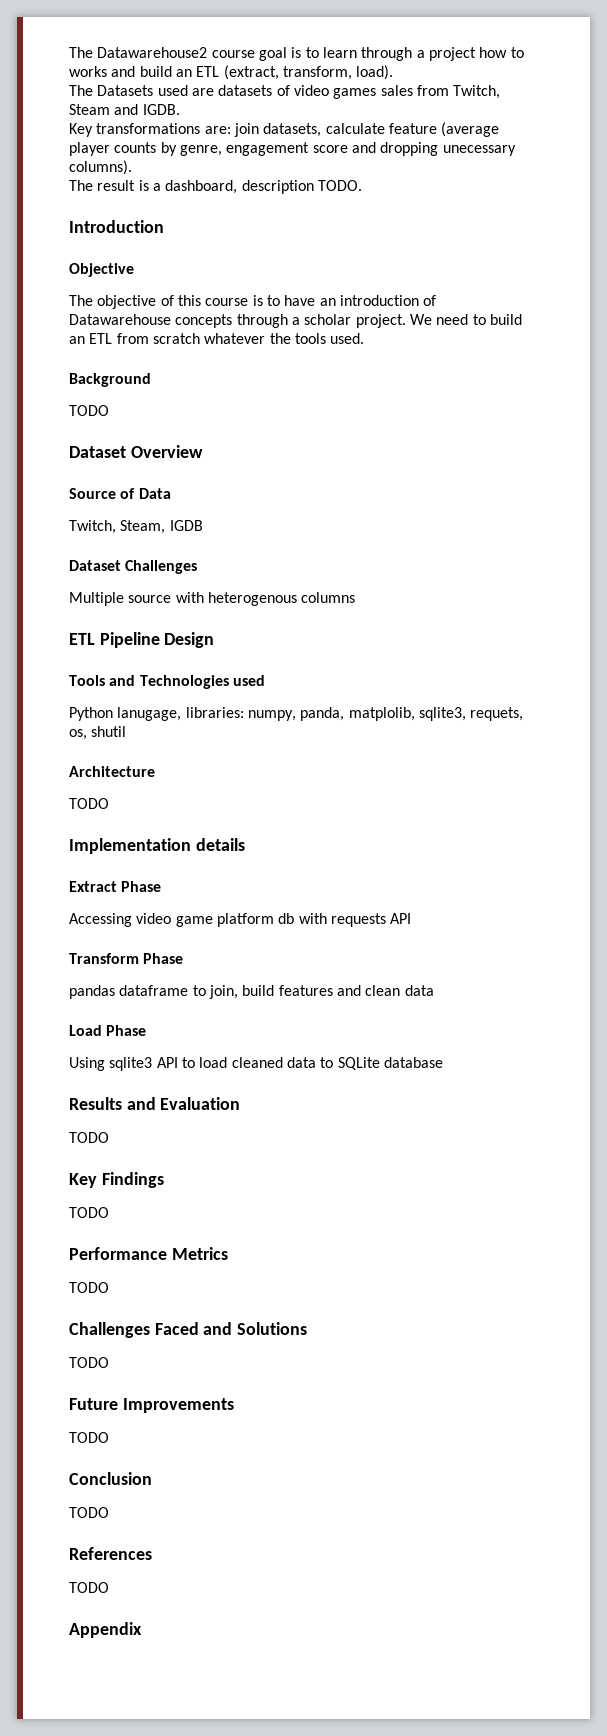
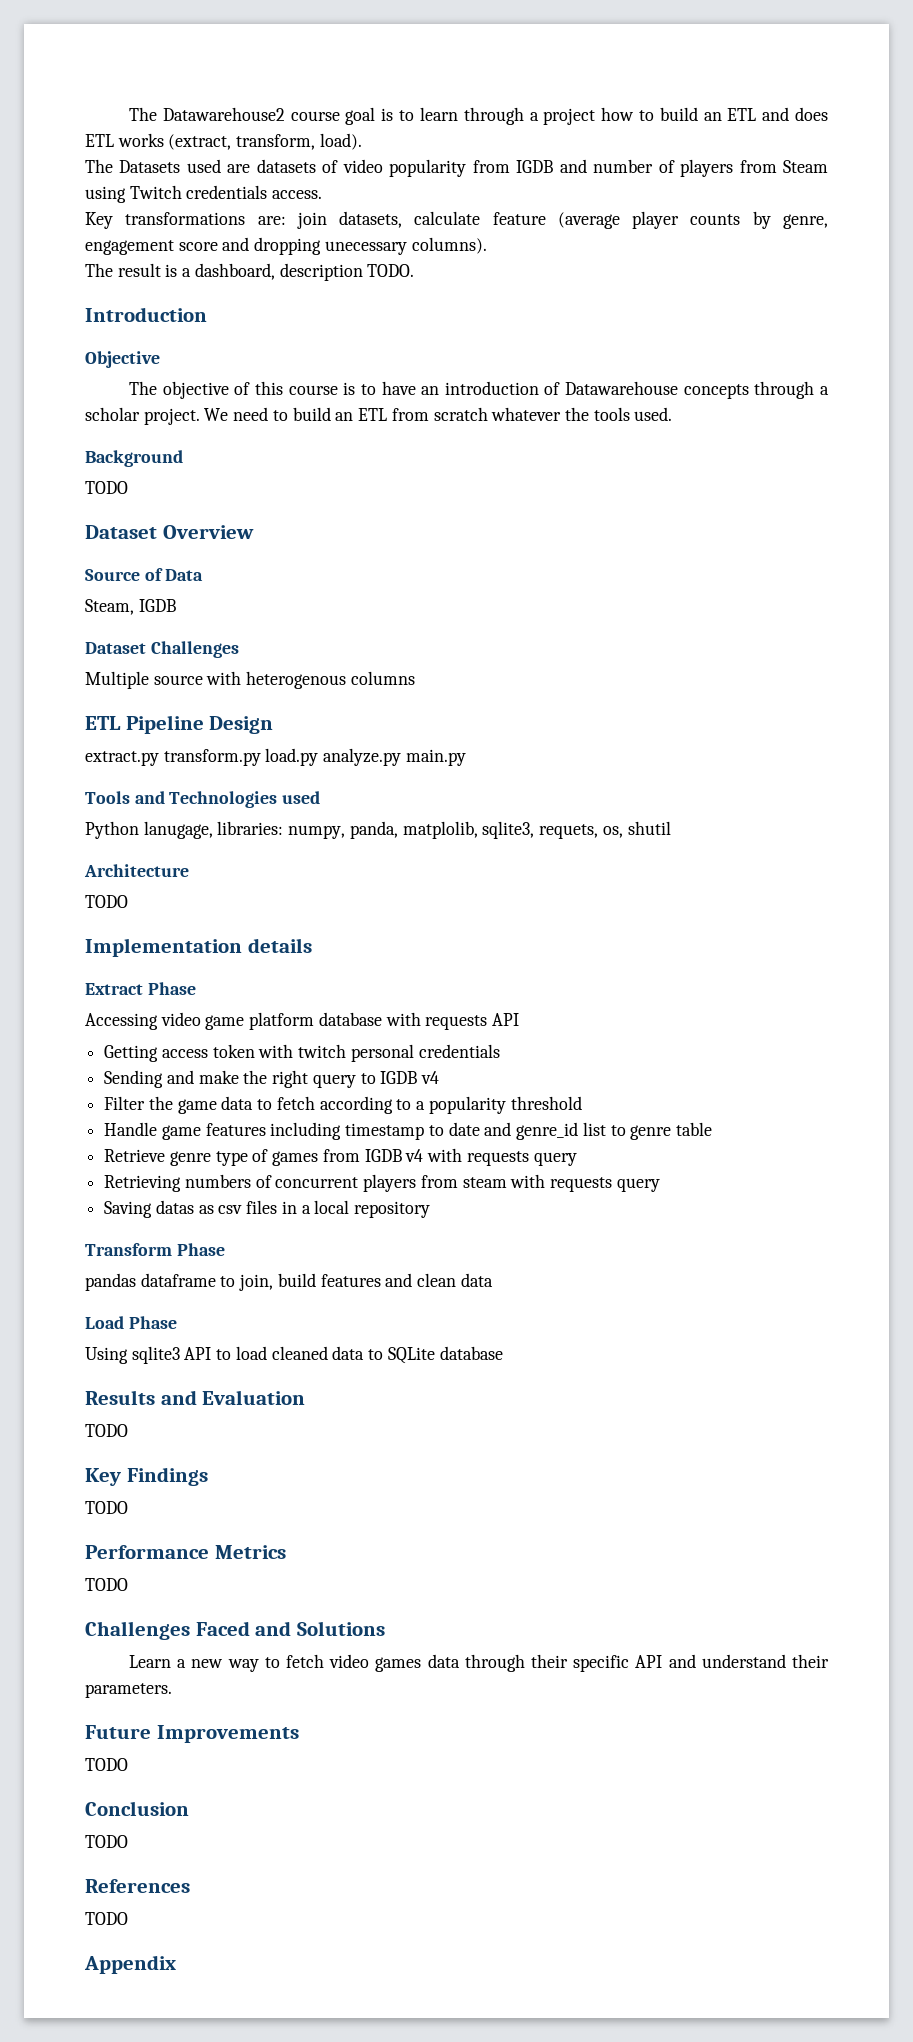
[69,66,220,77] works and build an ETL -> [659,107,828,121] [85,133,164,147] build an ETL and does ETL works
[333,85,501,99] [69,104,180,115] games sales from Twitch, Steam and IGDB. -> [389,159,828,177] [85,185,323,203] popularity from IGDB and number of players from Steam using Twitch credentials access.
[69,520,116,534] Twitch, -> (204, 575) none
(215, 640) none -> [85,748,466,766] // extract.py transform.py load.py analyze.py main.py
[278,913,295,924] db -> [318,1012,382,1026] database
(412, 918) none -> [104,1044,500,1062] [104,1070,440,1088] [104,1096,582,1114] [104,1122,712,1140] [104,1148,577,1166] [104,1174,660,1192] [104,1200,431,1218] // Getting access token with twitch personal credentials // Sending and make the right query to IGDB v4 // Filter the game data to fetch according to a popularity threshold // Handle game features including timestamp to date and genre_id list to genre table // Retrieve genre type of games from IGDB v4 with requests query // Retrieving numbers of concurrent players from steam with requests query // Saving datas as csv files in a local repository
[69,1357,109,1368] TODO -> [129,1654,829,1672] [85,1683,172,1698] Learn a new way to fetch video games data through their specific API and understand their parameters.

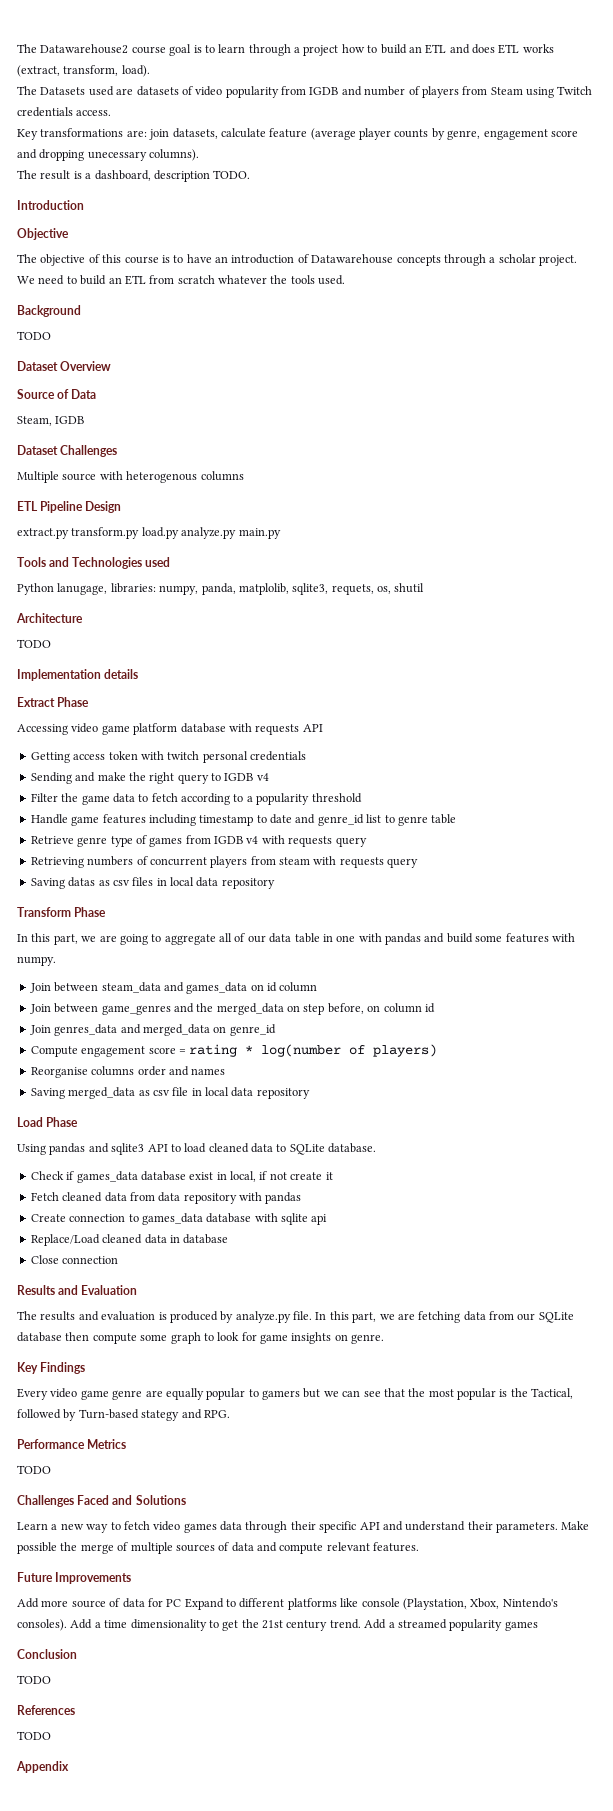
[301,1200,350,1214] a local -> [170,877,219,887] local data
[85,1273,493,1291] pandas dataframe to join, build features and clean data -> [17,933,575,945] [17,956,56,966] [29,982,318,994] [29,1003,435,1015] [29,1024,276,1036] [30,1044,438,1057] [30,1066,226,1078] [30,1087,310,1099] In this part, we are going to aggregate all of our data table in one with pandas and build some features with numpy. // Join between steam_data and games_data on id column // Join between game_genres and the merged_data on step before, on column id // Join genres_data and merged_data on genre_id // Compute engagement score = rating * log(number of players) // Reorganise columns order and names // Saving merged_data as csv file in local data repository
(128, 1355) none -> [49,1143,109,1155] pandas and
[439,1346,503,1360] [85,1390,306,1405] [85,1424,128,1437] [85,1467,208,1486] [85,1501,128,1514] database // Results and Evaluation // TODO // Key Findings // TODO -> [328,1143,377,1153] [30,1171,333,1183] [30,1192,302,1204] [30,1213,328,1225] [30,1234,229,1246] [30,1255,119,1264] [17,1285,138,1295] [17,1311,574,1323] [17,1332,385,1344] [17,1362,86,1374] [17,1388,574,1400] [17,1409,230,1421] database. // Check if games_data database exist in local, if not create it // Fetch cleaned data from data repository with pandas // Create connection to games_data database with sqlite api // Replace/Load cleaned data in database // Close connection // Results and Evaluation // The results and evaluation is produced by analyze.py file. In this part, we are fetching data from our SQLite database then compute some graph to look for game insights on genre. // Key Findings // Every video game genre are equally popular to gamers but we can see that the most popular is the Tactical, followed by Turn-based stategy and RPG.
[85,1725,299,1743] [85,1758,128,1771] // Future Improvements // TODO -> [561,1521,590,1530] [17,1542,420,1554] [17,1572,132,1584] [17,1598,558,1610] [17,1619,538,1631] Make possible the merge of multiple sources of data and compute relevant features. // Future Improvements // Add more source of data for PC Expand to different platforms like console (Playstation, Xbox, Nintendo's consoles). Add a time dimensionality to get the 21st century trend. Add a streamed popularity games

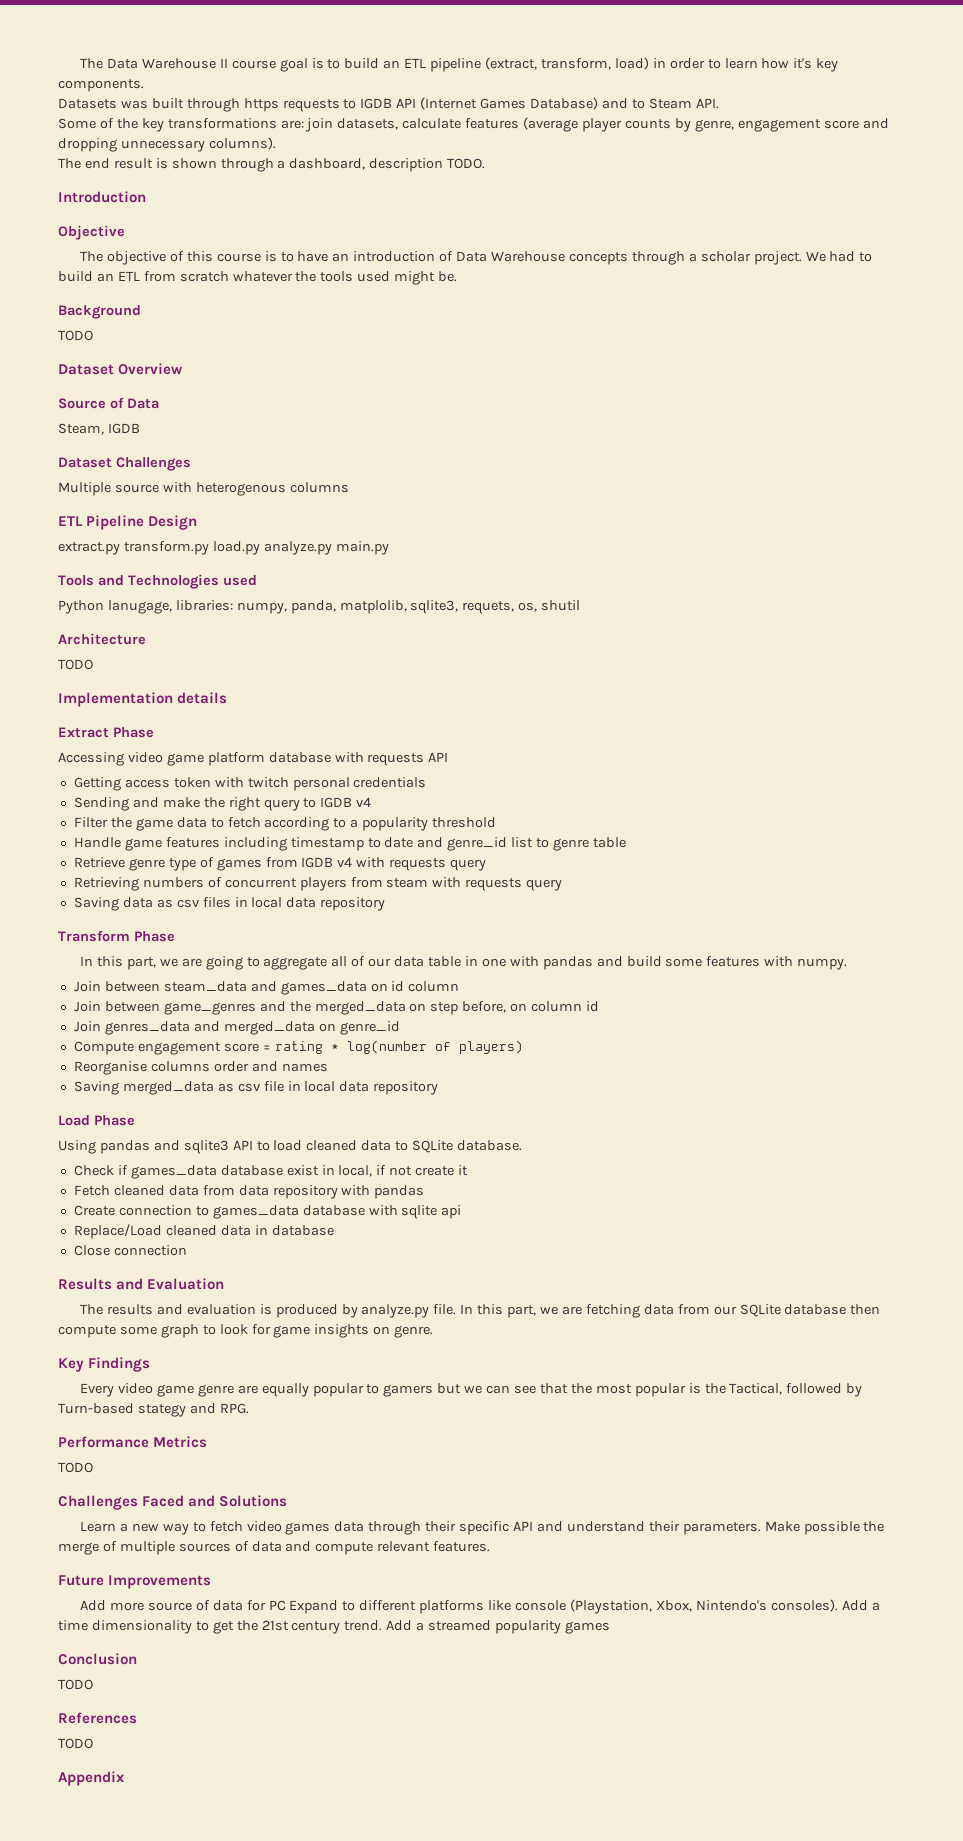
[17,44,129,54] The Datawarehouse2 -> [80,58,228,69] The Data Warehouse II
[218,44,554,56] [17,65,150,77] [17,86,593,98] [17,107,112,117] [17,129,38,140] learn through a project how to build an ETL and does ETL works (extract, transform, load). // The Datasets used are datasets of video popularity from IGDB and number of players from Steam using Twitch credentials access. // Key -> [344,57,839,72] [58,79,144,92] [58,97,719,112] [58,118,164,132] build an ETL pipeline (extract, transform, load) in order to learn how it's key components. // Datasets was built through https requests to IGDB API (Internet Games Database) and to Steam API. // Some of the key
[269,128,308,138] feature -> [465,118,520,129] features
[87,151,147,161] unecessary -> [120,140,205,152] unnecessary
(37, 174) none -> [84,158,110,169] end
(82, 175) none -> [171,158,274,172] shown through
[311,254,394,264] Datawarehouse -> [456,251,566,262] Data Warehouse
[38,275,65,285] need -> [829,251,856,262] had
[318,275,346,285] used. -> [357,271,458,285] used might be.
[68,877,96,887] datas -> [122,897,153,908] data

